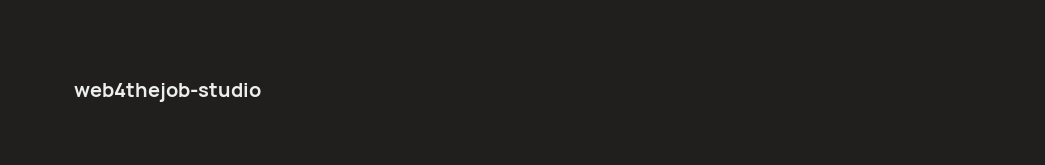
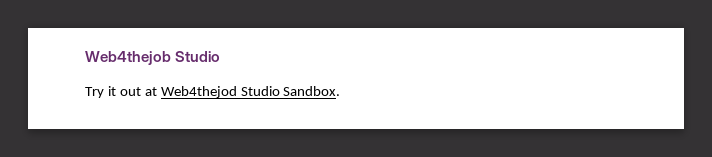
[74,83,261,102] web4thejob-studio -> [85,51,221,65] [85,86,341,98] Web4thejob Studio // Try it out at Web4thejod Studio Sandbox.

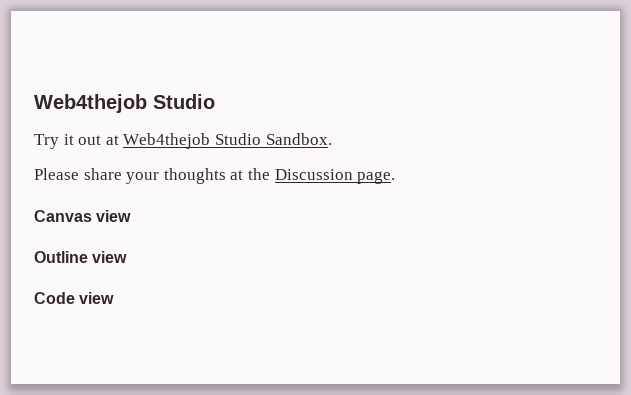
[160,86,237,98] Web4thejod -> [123,133,211,149] Web4thejob
(341, 91) none -> [34,168,396,184] [34,210,132,222] [34,251,128,263] [34,292,115,304] // Please share your thoughts at the Discussion page. // Canvas view // Outline view // Code view

